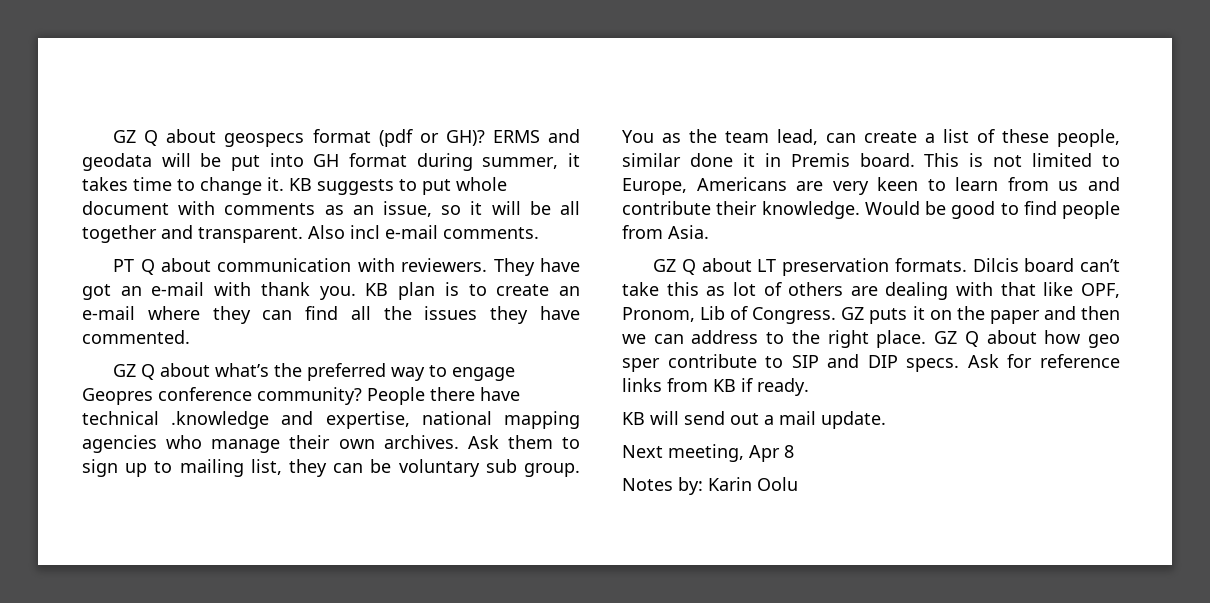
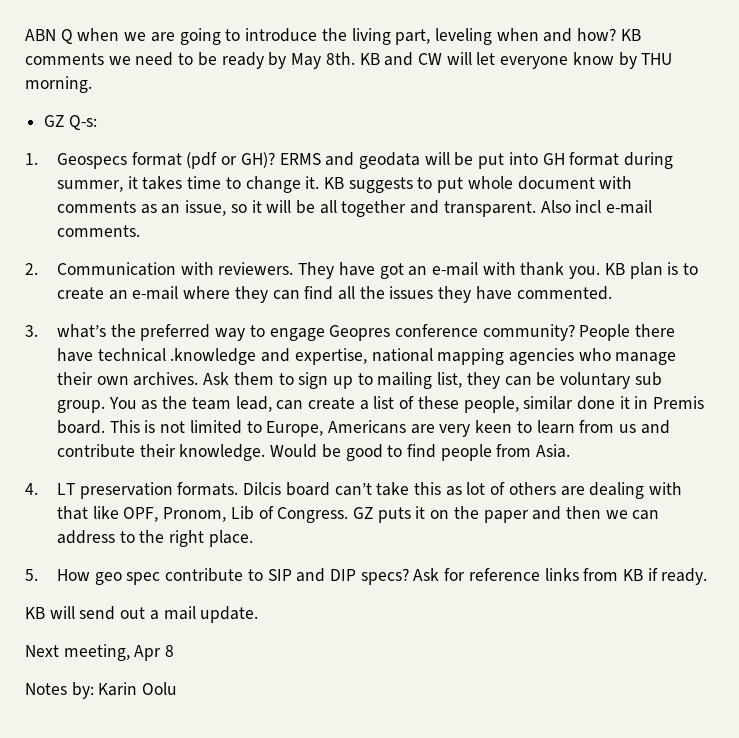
[113,129,305,147] GZ Q about geospecs -> [25,28,641,45] [25,52,673,69] [25,76,92,93] [44,115,97,130] [25,153,127,169] ABN Q when we are going to introduce the living part, leveling when and how? KB comments we need to be ready by May 8th. KB and CW will let everyone know by THU morning. // GZ Q-s: // 1. Geospecs
[113,258,352,275] PT Q about communication -> [25,262,176,276] 2. Communication
[113,363,211,380] GZ Q about -> [25,325,38,337] 3.
[653,258,752,275] GZ Q about -> [25,483,38,495] 4.
[934,330,1120,348] [622,358,660,372] GZ Q about how geo sper -> [25,569,161,585] // 5. How geo spec
[906,358,960,372] specs. -> [360,568,409,585] specs?

